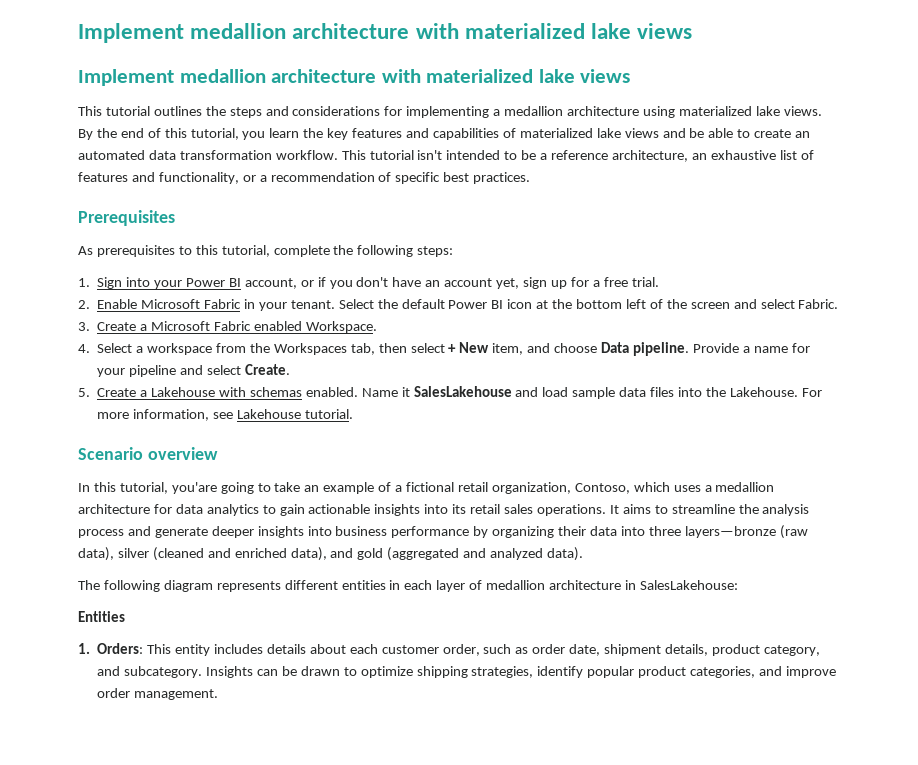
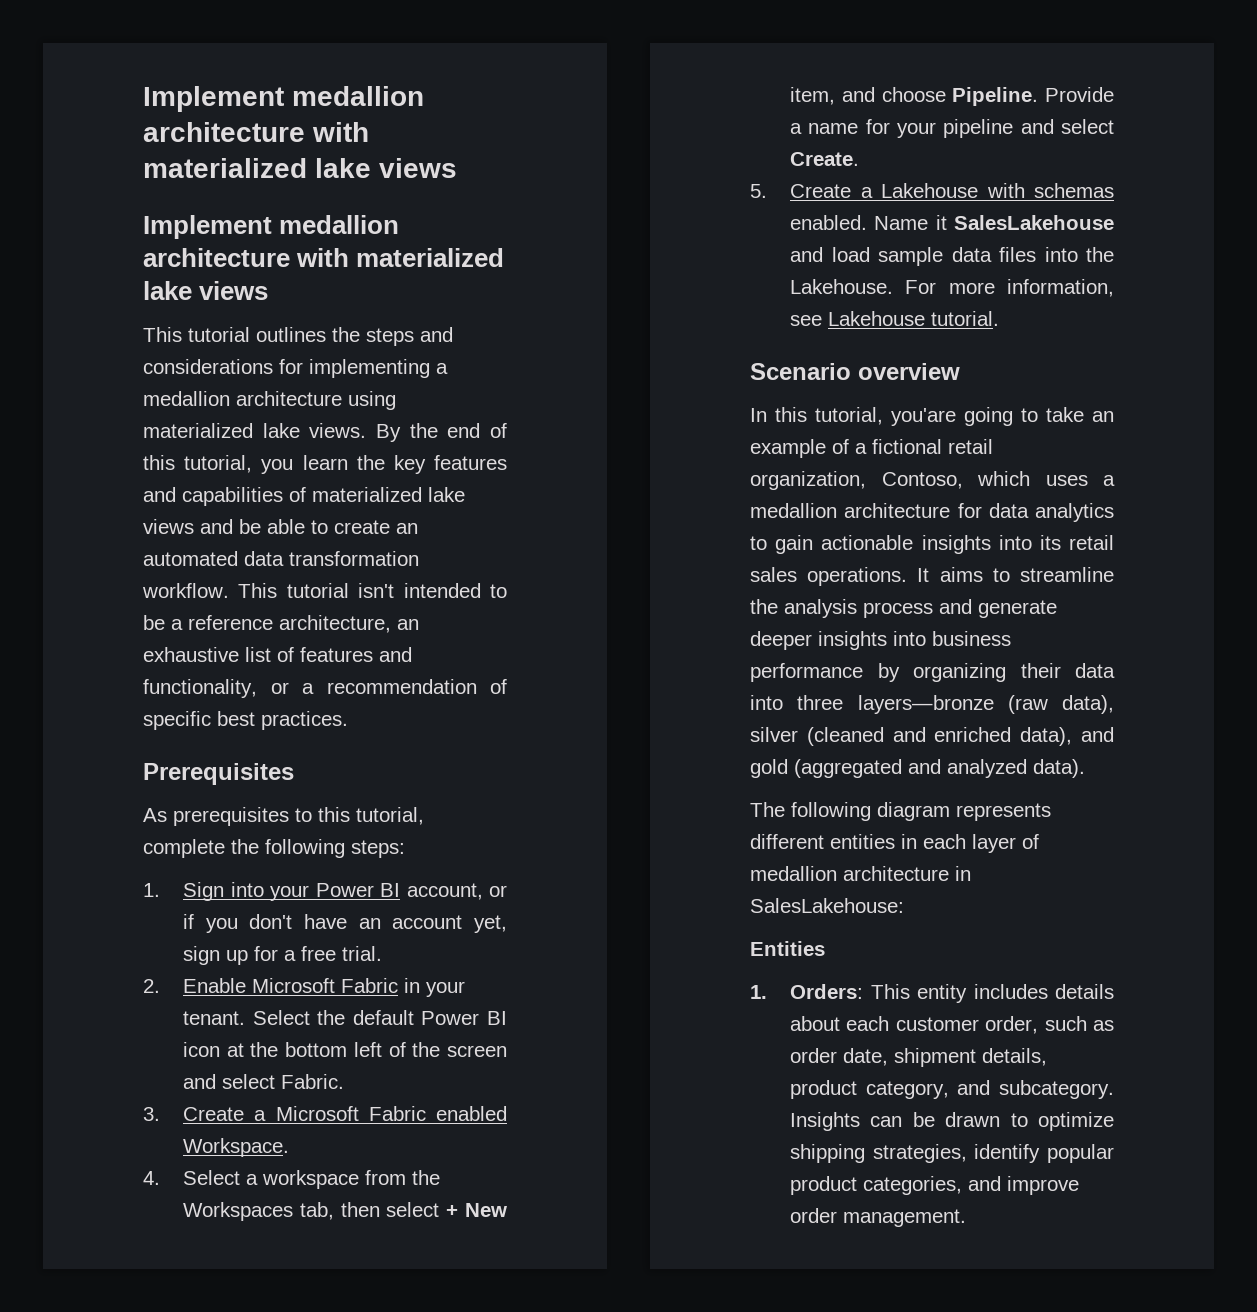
[601,342,689,356] Data pipeline. -> [952,87,1039,106] Pipeline.

